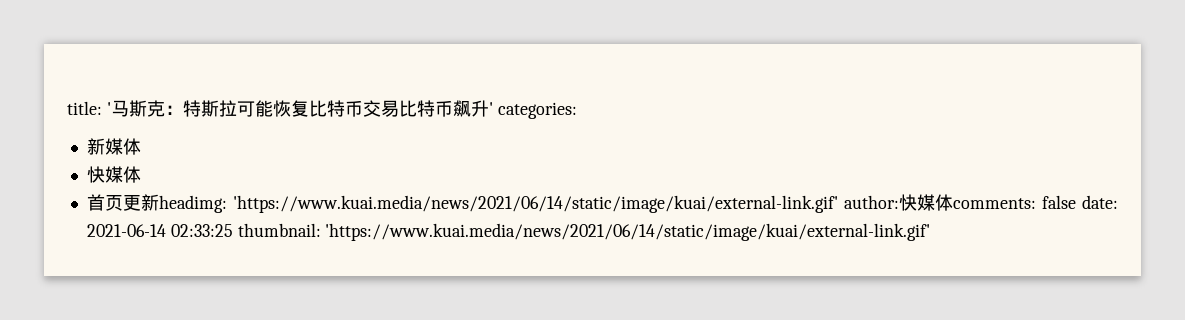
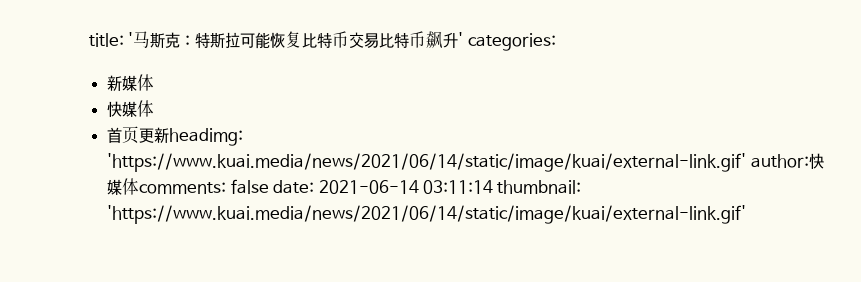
[170,224,233,237] 02:33:25 -> [422,180,493,194] 03:11:14

